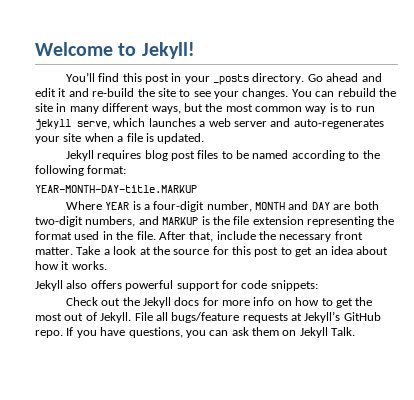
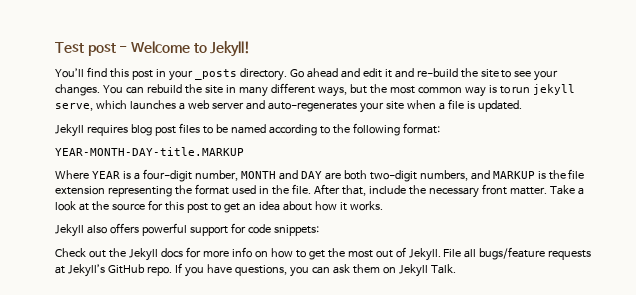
(35, 49) none -> [55,42,128,56] Test post -

